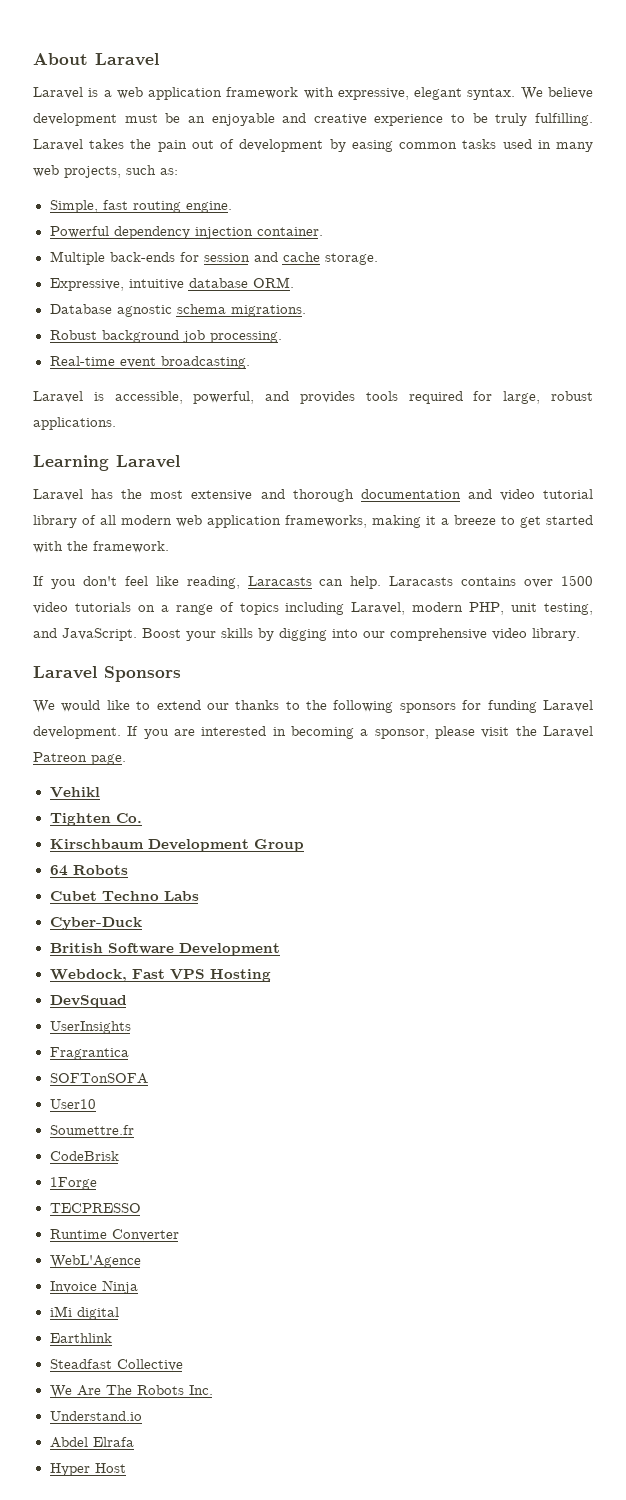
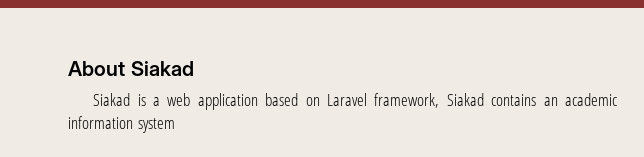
[95,53,159,66] [33,87,83,99] Laravel // Laravel -> [130,61,194,76] [93,93,131,106] Siakad // Siakad
[226,87,593,100] [33,113,593,126] [33,139,593,152] [33,165,178,178] [49,200,232,213] [49,226,323,239] [49,251,378,265] [49,277,294,291] [49,304,306,317] [49,330,282,343] [49,356,250,369] [33,391,594,404] [33,417,116,430] [33,455,180,471] [33,489,593,502] [33,515,593,528] [33,541,169,553] [33,575,594,589] [33,602,593,615] [33,628,580,641] [33,666,181,682] [33,700,593,713] [33,726,593,739] [33,752,126,765] [49,787,100,798] [49,813,142,826] [49,839,304,852] [49,865,128,876] [49,891,199,901] [49,917,142,930] [49,943,280,956] [49,969,271,982] [49,995,127,1008] [49,1021,131,1034] [49,1047,129,1060] [49,1073,148,1084] [49,1099,96,1109] [49,1125,134,1135] [49,1151,119,1161] [49,1177,97,1190] [49,1203,141,1213] [49,1229,179,1241] [49,1255,141,1268] [49,1280,138,1294] [49,1306,119,1320] [49,1333,112,1343] [49,1359,183,1371] [49,1385,213,1398] [49,1411,142,1421] [49,1437,134,1448] [49,1463,126,1476] framework with expressive, elegant syntax. We believe development must be an enjoyable and creative experience to be truly fulfilling. Laravel takes the pain out of development by easing common tasks used in many web projects, such as: // Simple, fast routing engine. // Powerful dependency injection container. // Multiple back-ends for session and cache storage. // Expressive, intuitive database ORM. // Database agnostic schema migrations. // Robust background job processing. // Real-time event broadcasting. // Laravel is accessible, powerful, and provides tools required for large, robust applications. // Learning Laravel // Laravel has the most extensive and thorough documentation and video tutorial library of all modern web application frameworks, making it a breeze to get started with the framework. // If you don't feel like reading, Laracasts can help. Laracasts contains over 1500 video tutorials on a range of topics including Laravel, modern PHP, unit testing, and JavaScript. Boost your skills by digging into our comprehensive video library. // Laravel Sponsors // We would like to extend our thanks to the following sponsors for funding Laravel development. If you are interested in becoming a sponsor, please visit the Laravel Patreon page. // Vehikl // Tighten Co. // Kirschbaum Development Group // 64 Robots // Cubet Techno Labs // Cyber-Duck // British Software Development // Webdock, Fast VPS Hosting // DevSquad // UserInsights // Fragrantica // SOFTonSOFA // User10 // Soumettre.fr // CodeBrisk // 1Forge // TECPRESSO // Runtime Converter // WebL'Agence // Invoice Ninja // iMi digital // Earthlink // Steadfast Collective // We Are The Robots Inc. // Understand.io // Abdel Elrafa // Hyper Host -> [265,93,617,108] [68,116,175,133] based on Laravel framework, Siakad contains an academic information system

